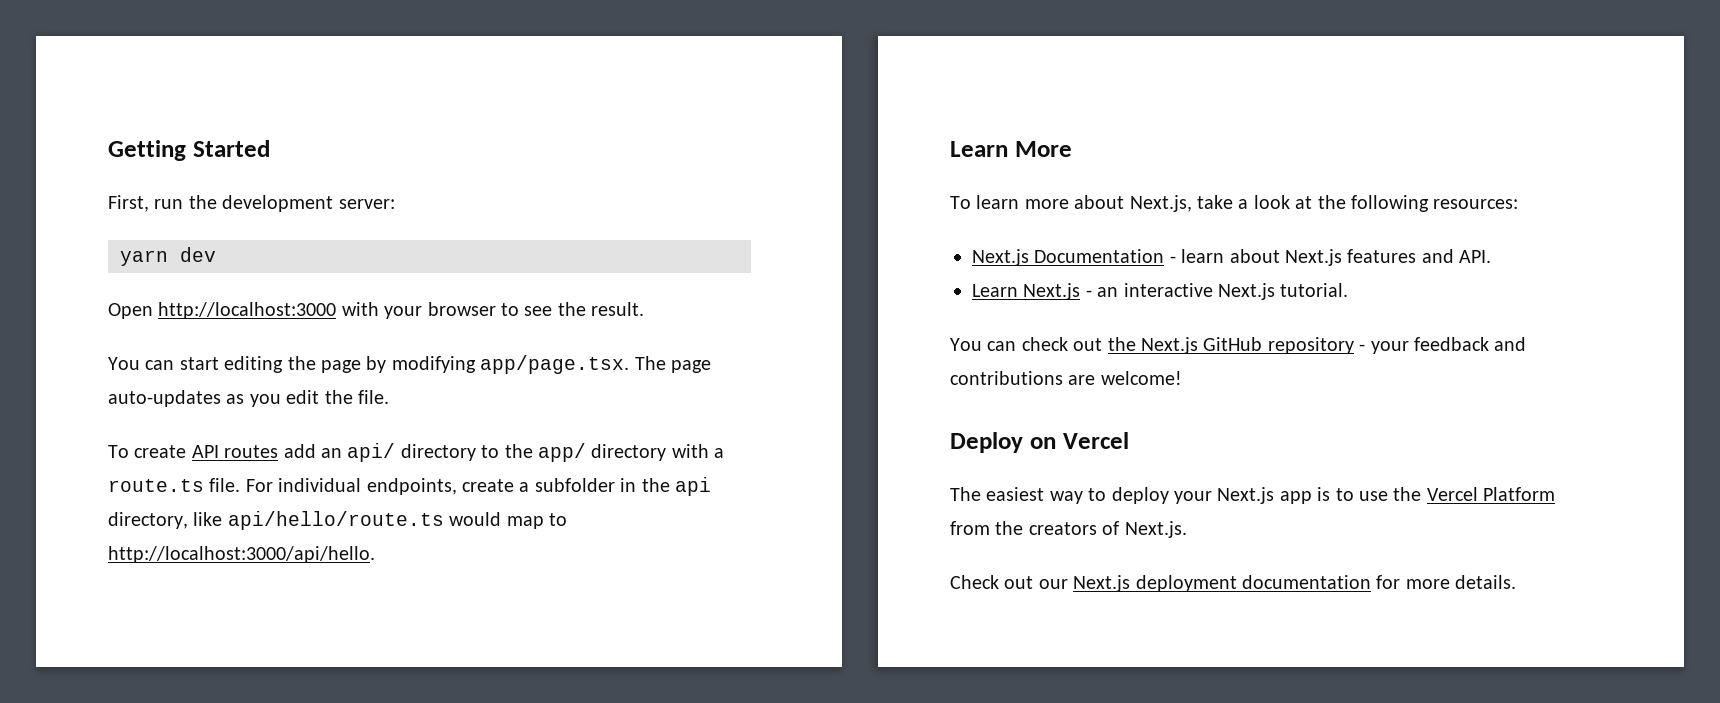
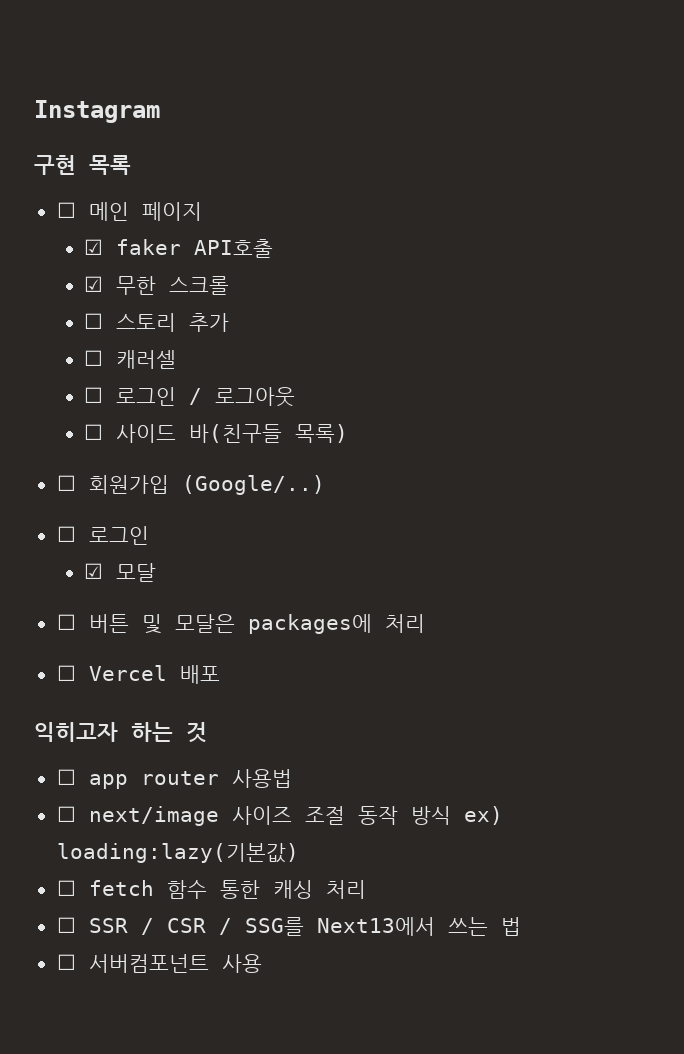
[108,140,270,161] [108,195,395,212] [120,247,216,266] [108,302,645,319] [108,355,711,374] [108,390,389,407] [108,443,725,462] [108,477,711,496] [108,511,567,530] [108,546,375,563] [950,141,1072,157] [950,195,1519,212] [972,249,1492,266] [972,283,1349,300] [950,337,1527,354] [950,371,1182,385] [950,432,1129,453] [950,487,1556,504] [950,521,1187,538] [950,575,1517,592] Getting Started // First, run the development server: // yarn dev // Open http://localhost:3000 with your browser to see the result. // You can start editing the page by modifying app/page.tsx. The page auto-updates as you edit the file. // To create API routes add an api/ directory to the app/ directory with a route.ts file. For individual endpoints, create a subfolder in the api directory, like api/hello/route.ts would map to http://localhost:3000/api/hello. // Learn More // To learn more about Next.js, take a look at the following resources: // Next.js Documentation - learn about Next.js features and API. // Learn Next.js - an interactive Next.js tutorial. // You can check out the Next.js GitHub repository - your feedback and contributions are welcome! // Deploy on Vercel // The easiest way to deploy your Next.js app is to use the Vercel Platform from the creators of Next.js. // Check out our Next.js deployment documentation for more details. -> [34,100,160,123] [34,155,131,175] [56,202,202,221] [84,239,274,258] [84,276,230,295] [84,313,230,332] [84,350,177,369] [84,387,296,407] [84,424,349,443] [56,475,325,495] [56,526,149,545] [84,563,157,582] [56,614,425,634] [56,665,220,684] [34,722,207,743] [56,769,292,789] [56,806,503,826] [56,843,299,863] [56,880,366,899] [56,917,521,936] [56,954,262,973] Instagram // 구현 목록 // ☐ 메인 페이지 // ☑ faker API호출 // ☑ 무한 스크롤 // ☐ 스토리 추가 // ☐ 캐러셀 // ☐ 로그인 / 로그아웃 // ☐ 사이드 바(친구들 목록) // ☐ 회원가입 (Google/..) // ☐ 로그인 // ☑ 모달 // ☐ 버튼 및 모달은 packages에 처리 // ☐ Vercel 배포 // 익히고자 하는 것 // ☐ app router 사용법 // ☐ next/image 사이즈 조절 동작 방식 ex) loading:lazy(기본값) // ☐ fetch 함수 통한 캐싱 처리 // ☐ SSR / CSR / SSG를 Next13에서 쓰는 법 // ☐ 서버컴포넌트 사용

